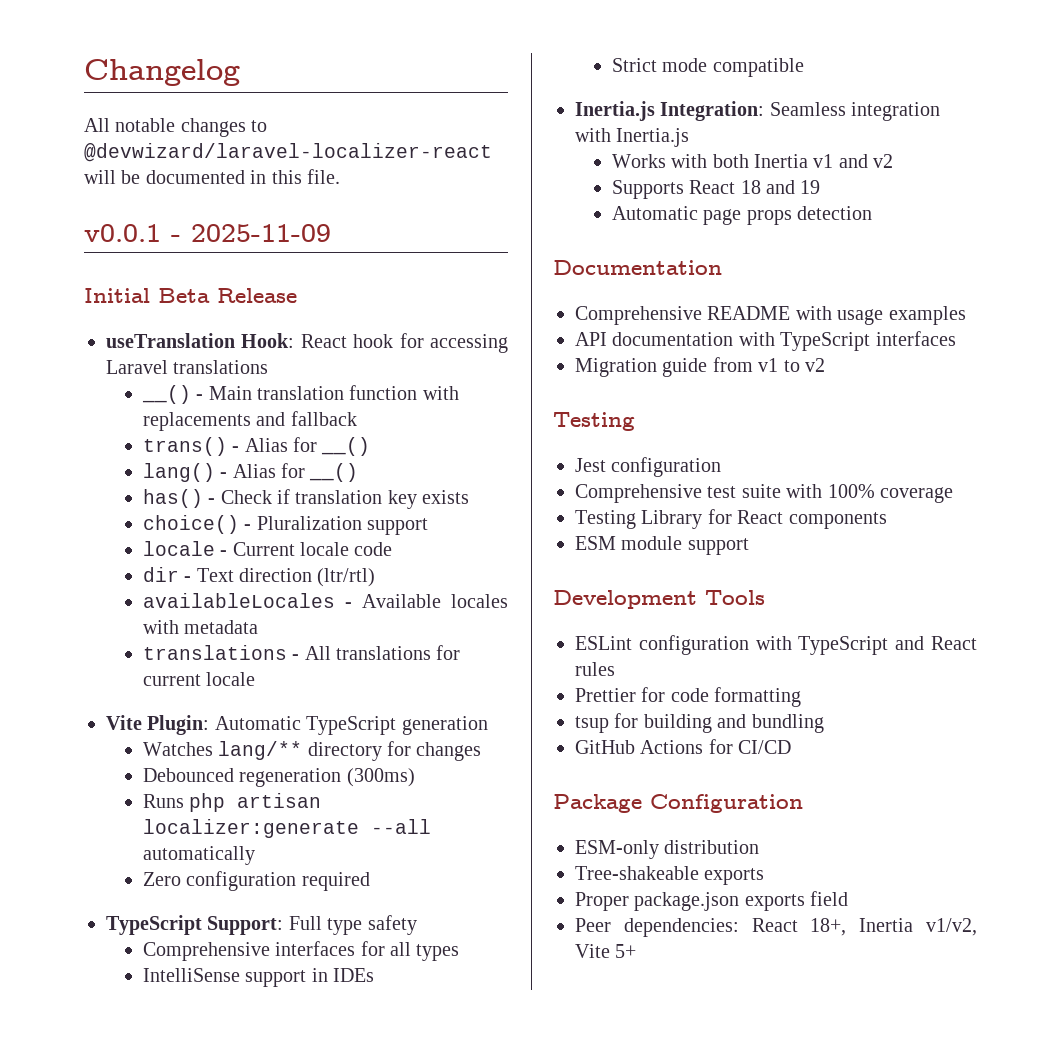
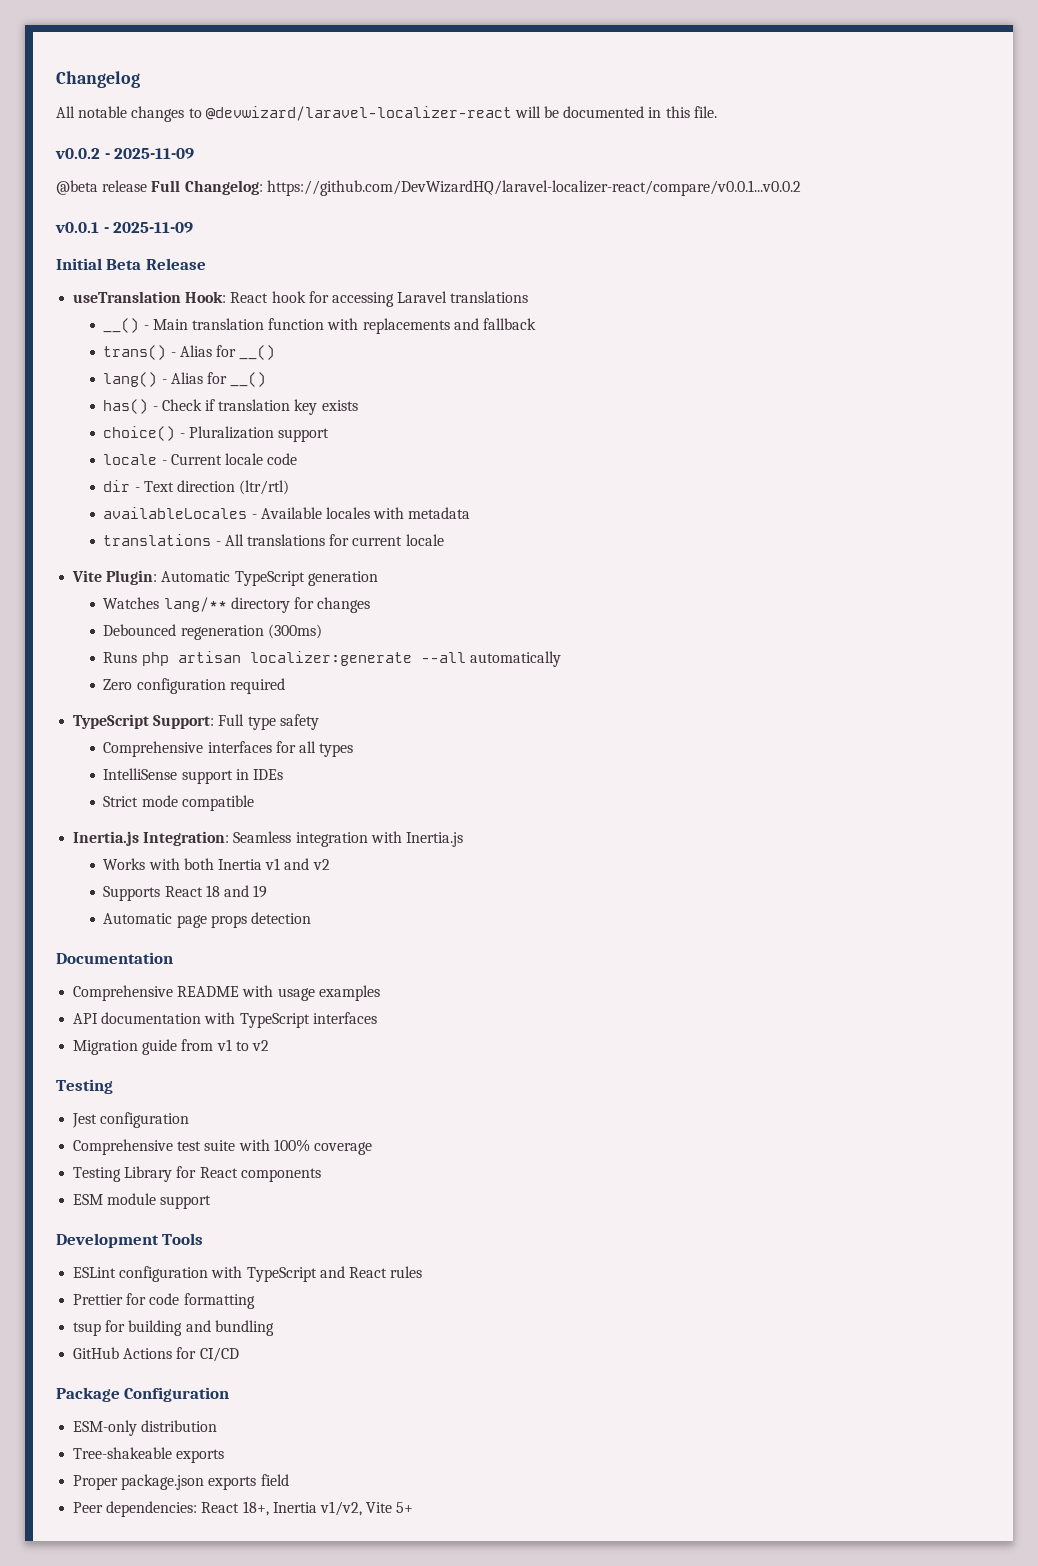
(340, 176) none -> [55,148,195,159] [56,180,801,196] // v0.0.2 - 2025-11-09 // @beta release Full Changelog: https://github.com/DevWizardHQ/laravel-localizer-react/compare/v0.0.1...v0.0.2

